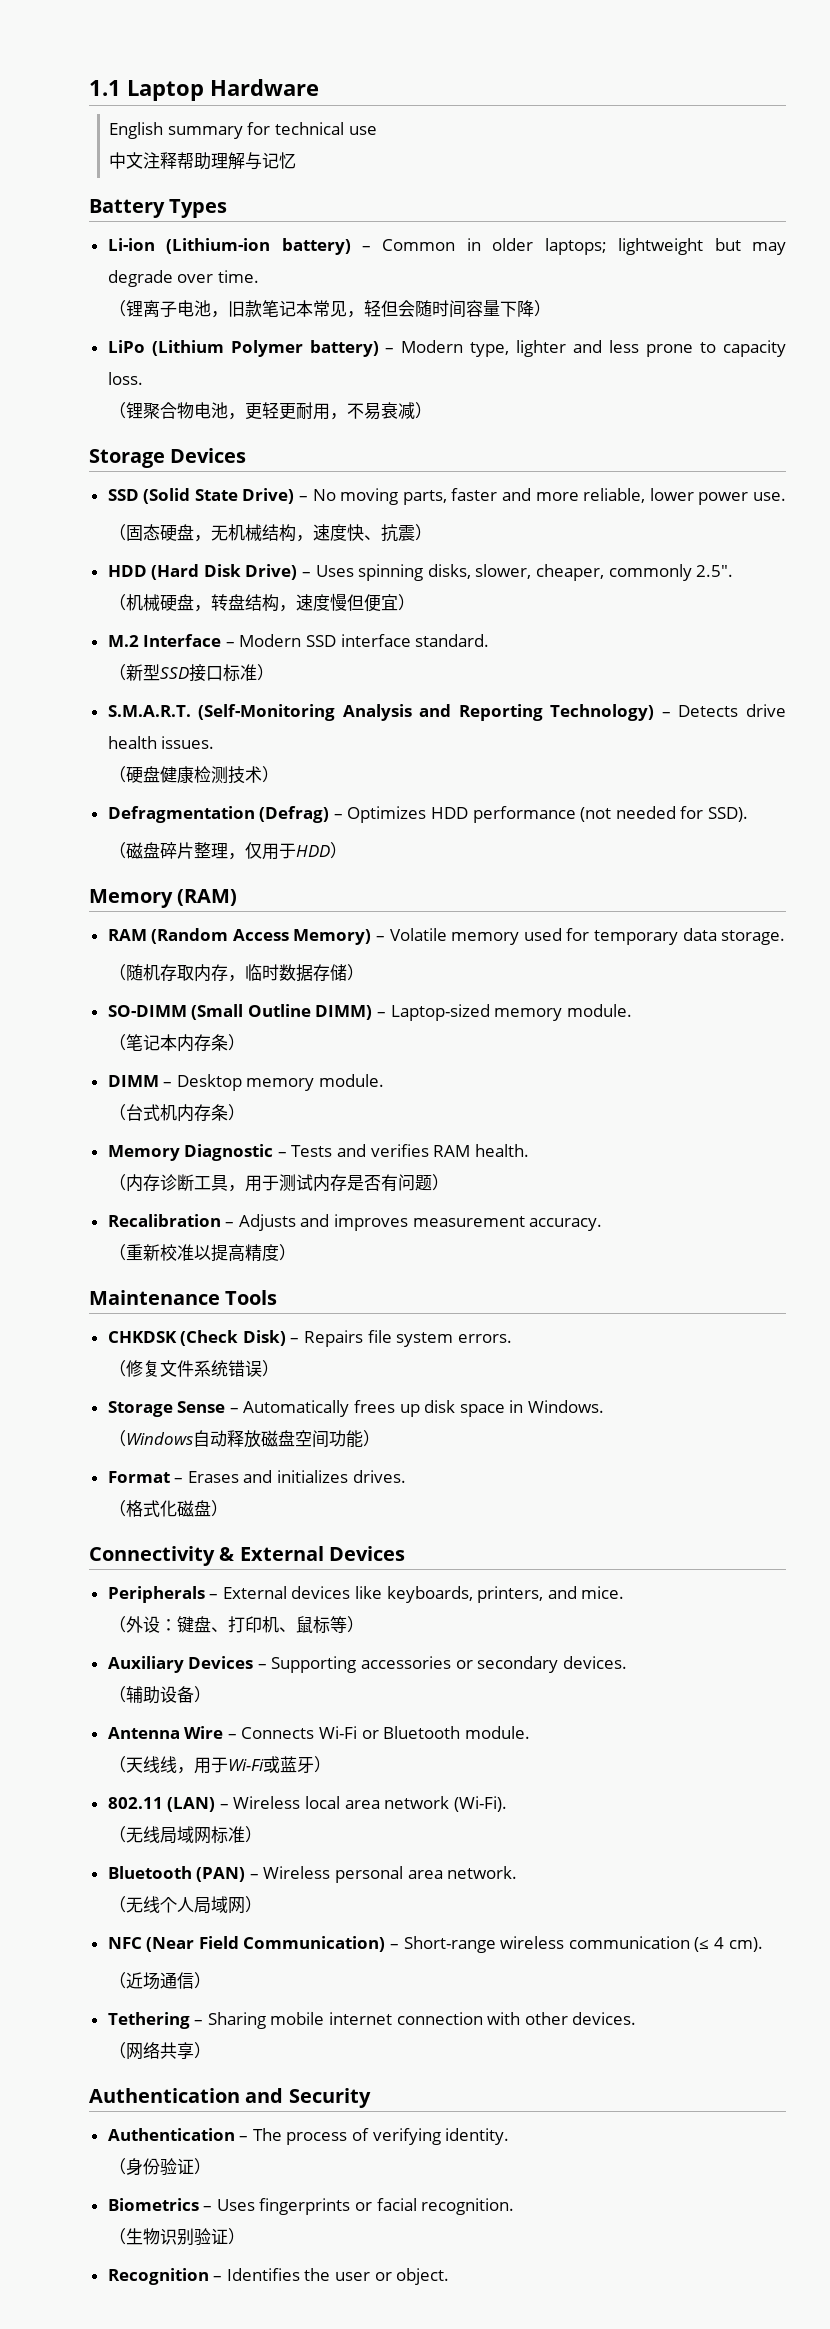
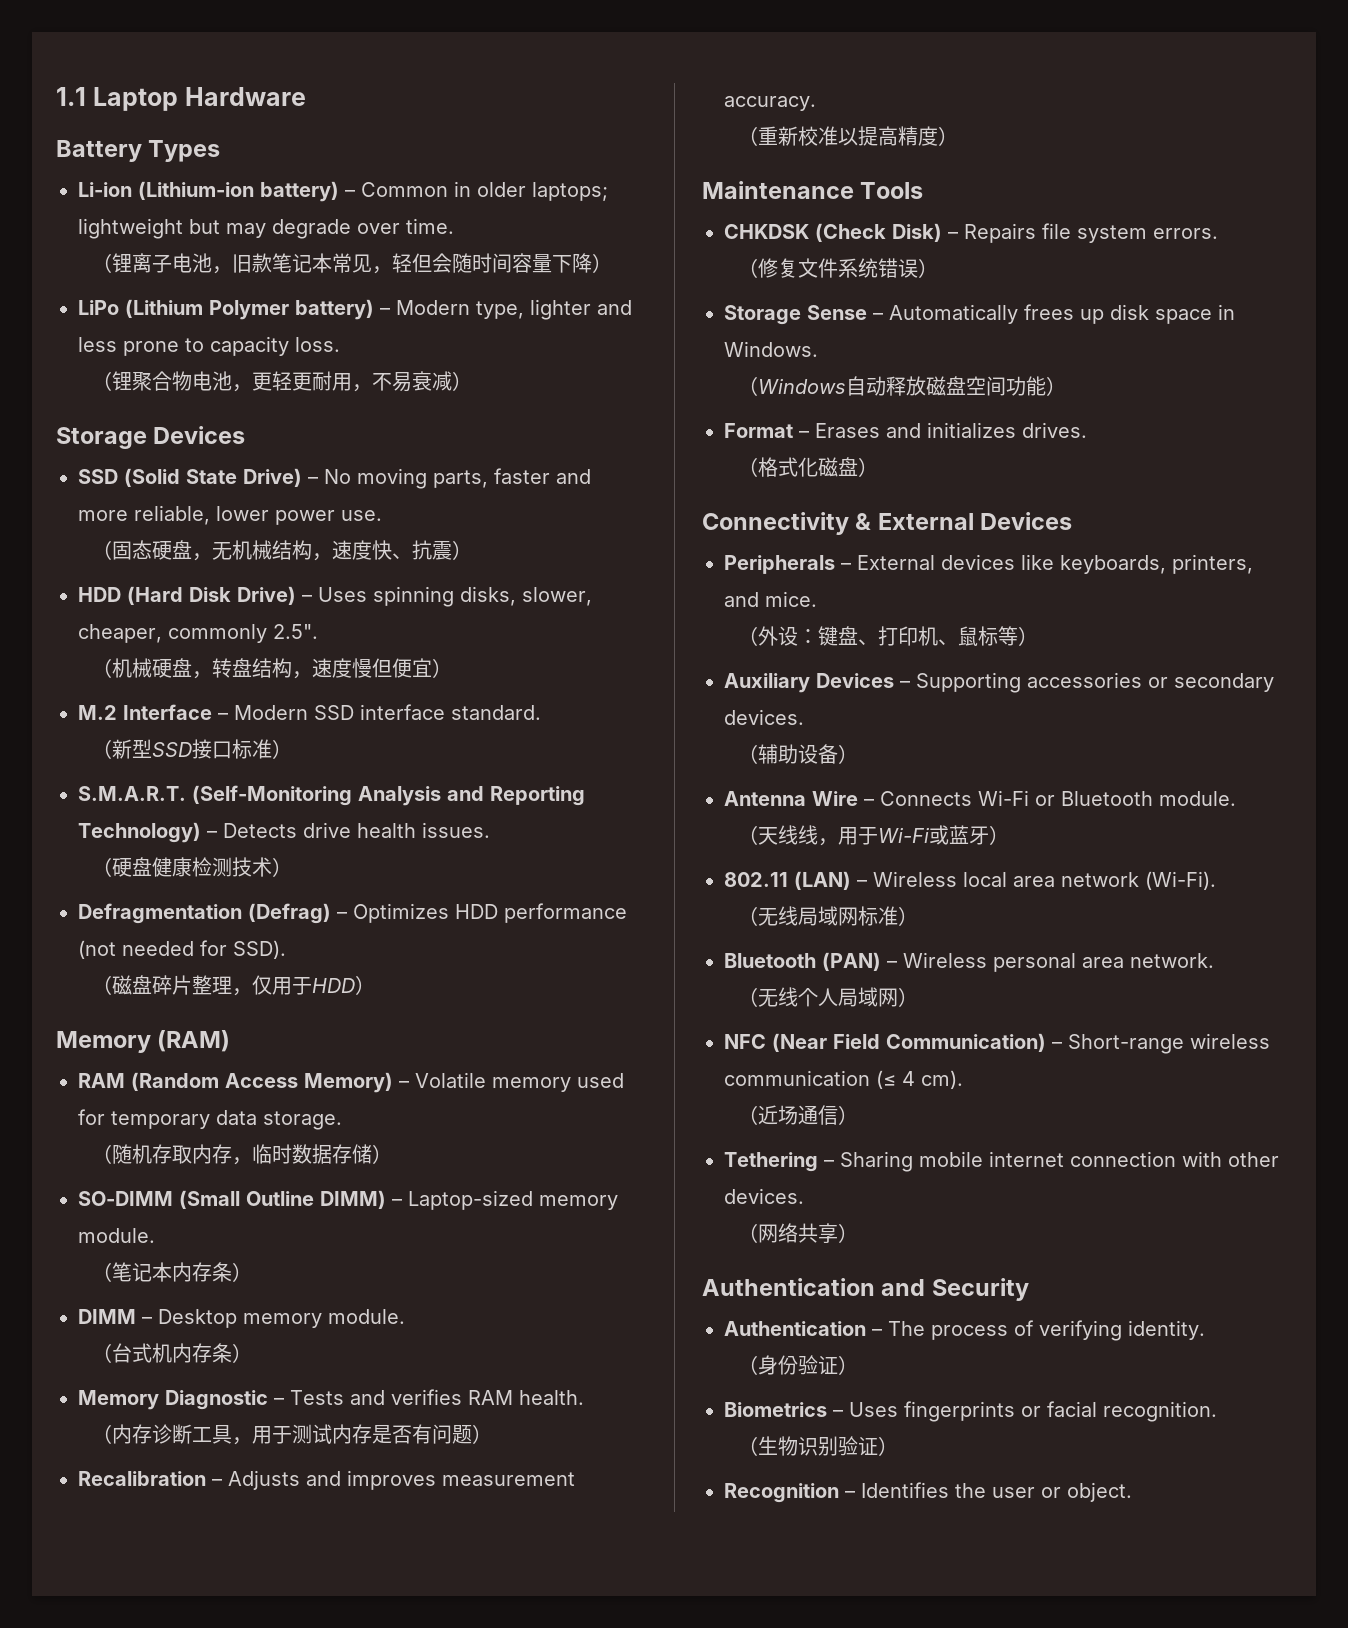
[109,122,377,139] [109,152,297,170] // English summary for technical use // 中文注释帮助理解与记忆 -> (306, 96) none

